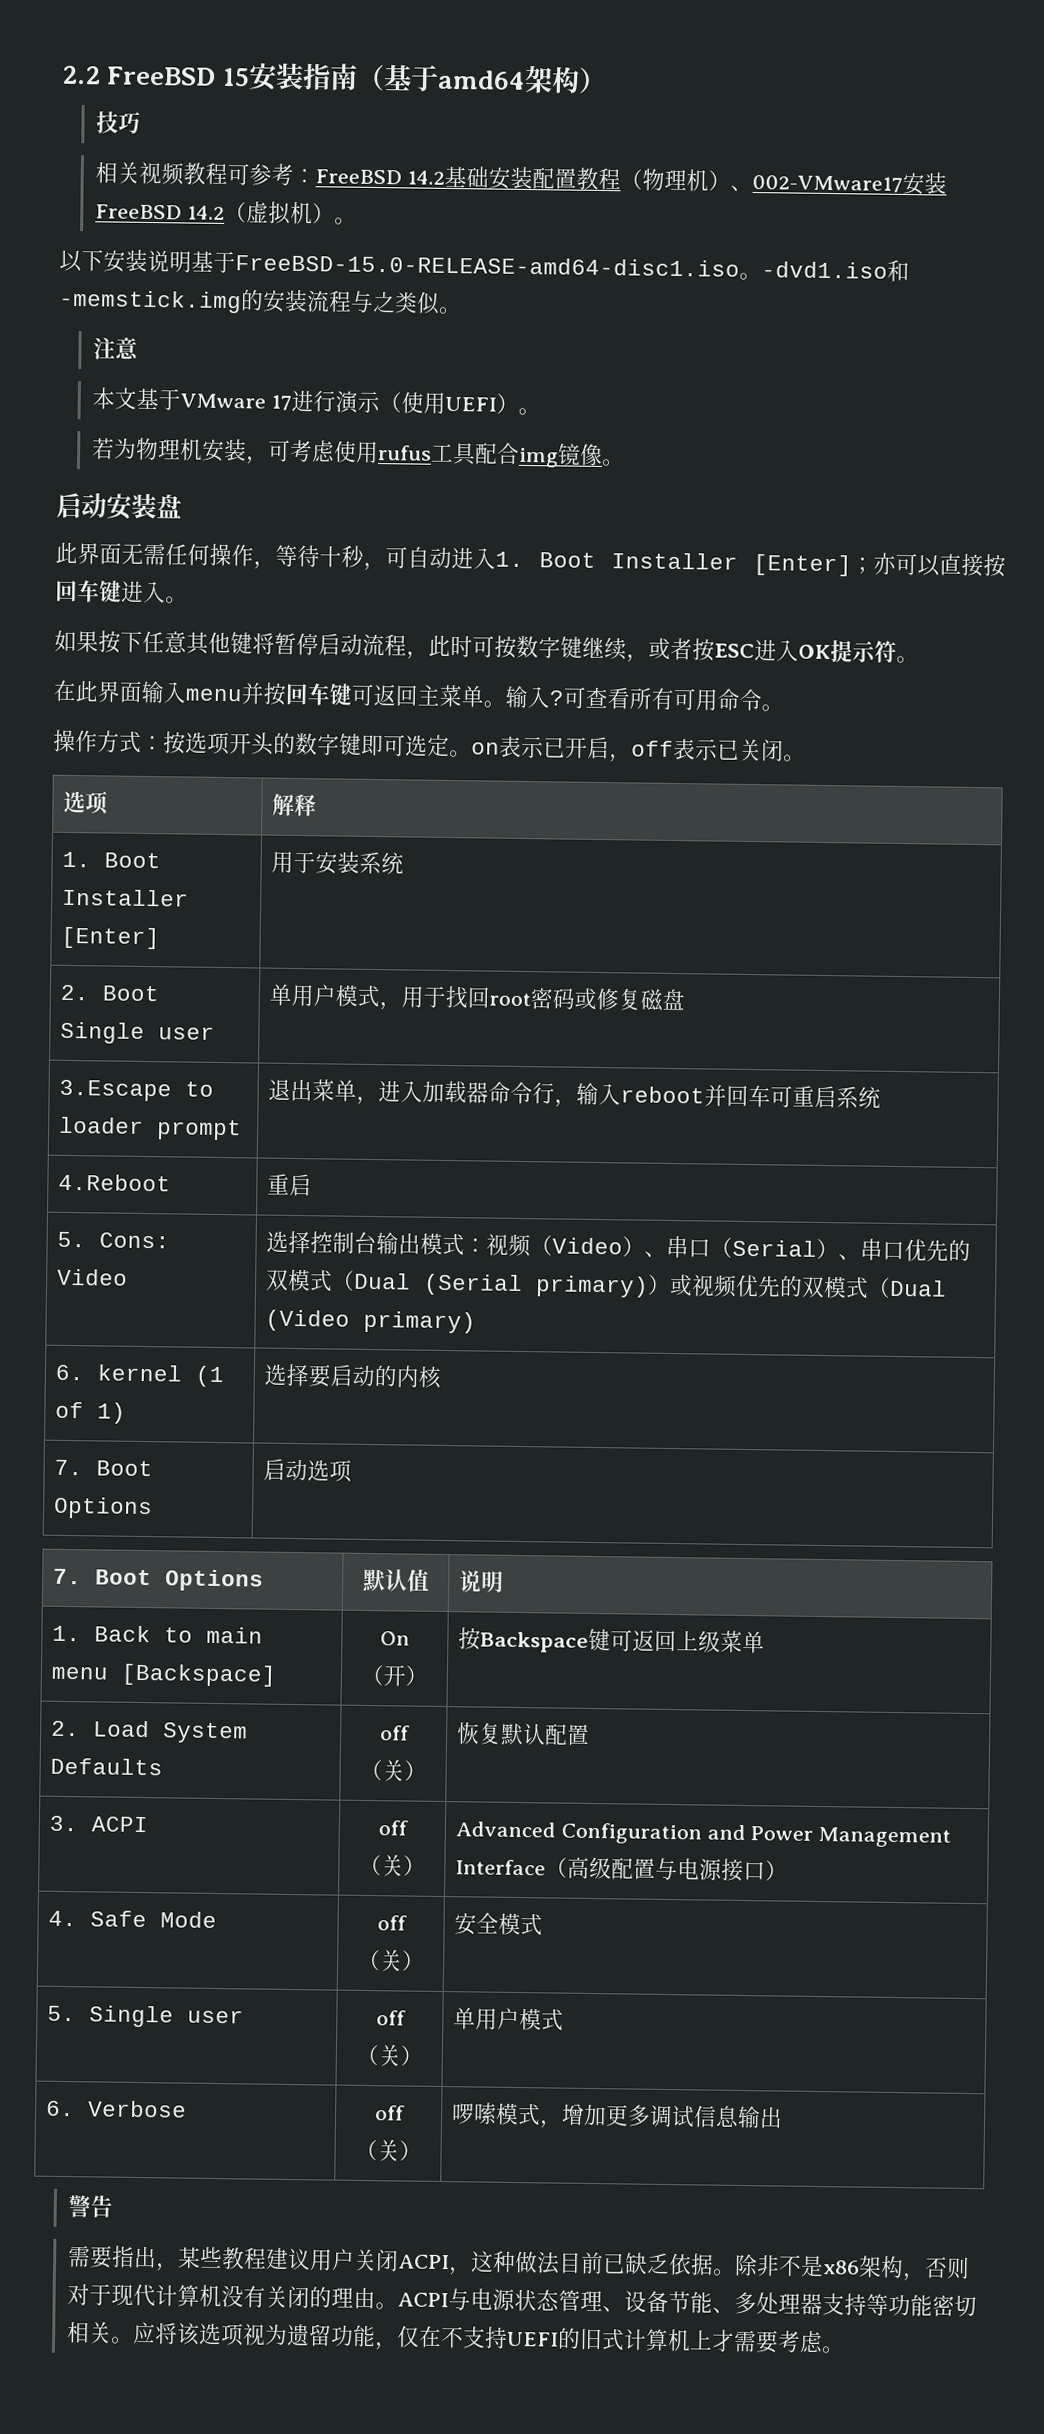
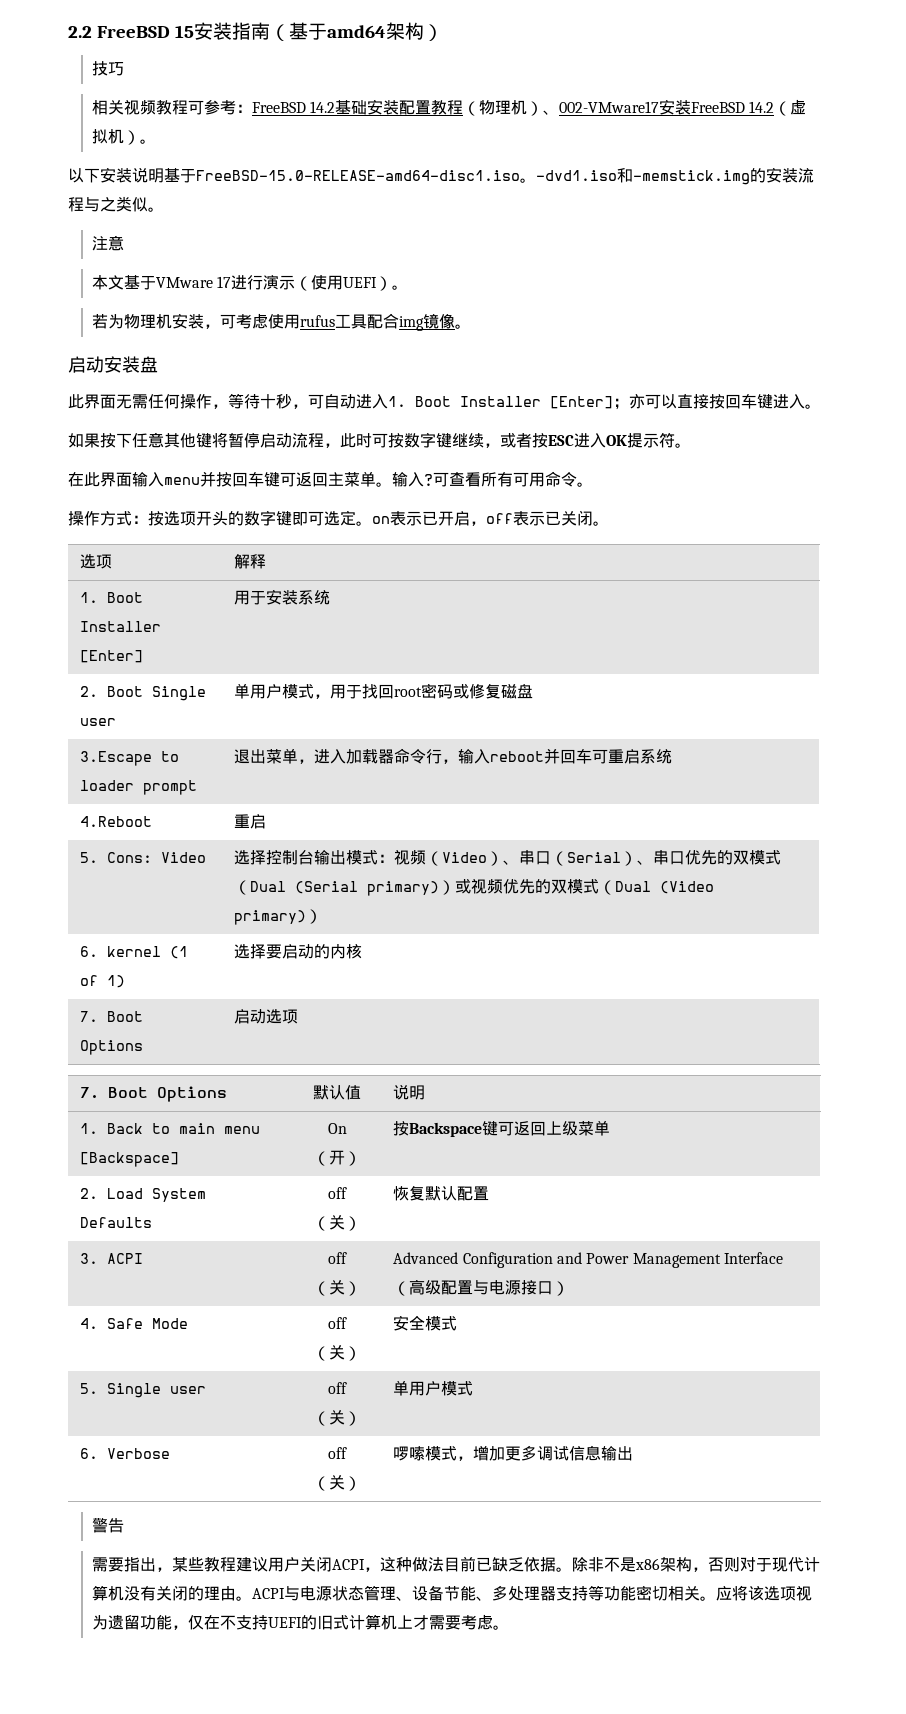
(476, 1322) none -> [306,909,323,924] ）

